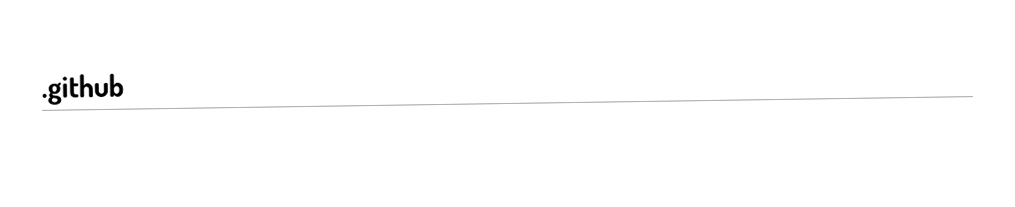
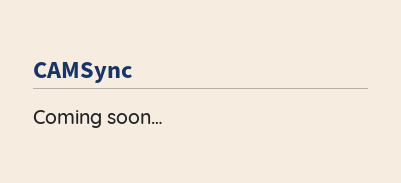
[41,73,124,105] .github -> [33,62,132,83] [33,110,164,128] CAMSync // Coming soon…

